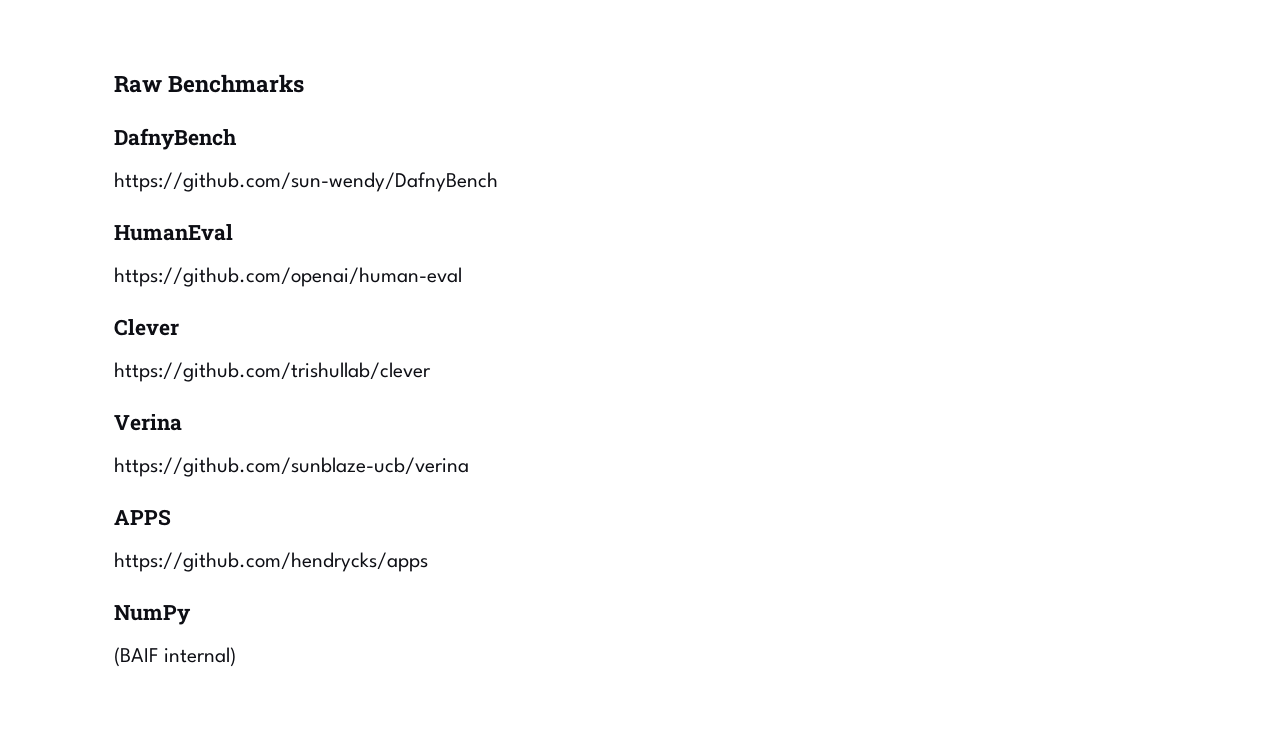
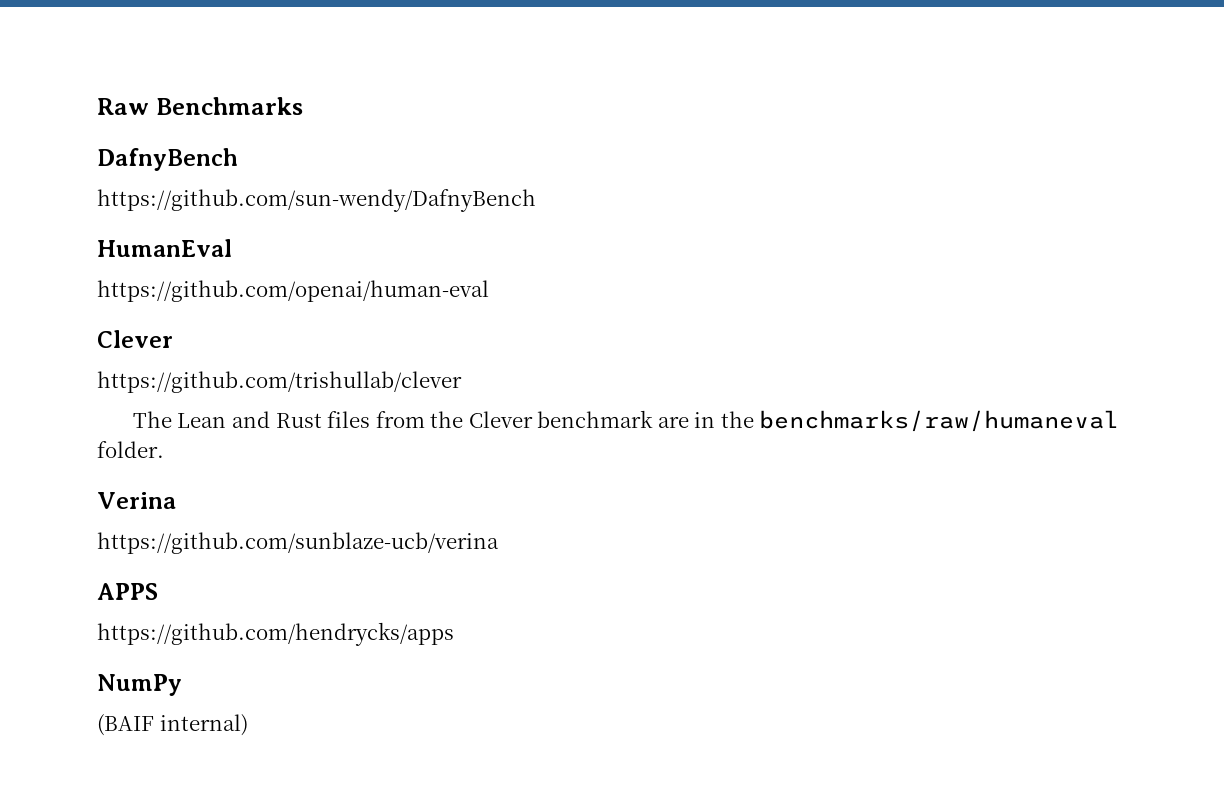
(431, 372) none -> [132,410,1120,432] [97,441,164,458] // The Lean and Rust files from the Clever benchmark are in the benchmarks/raw/humaneval folder.

